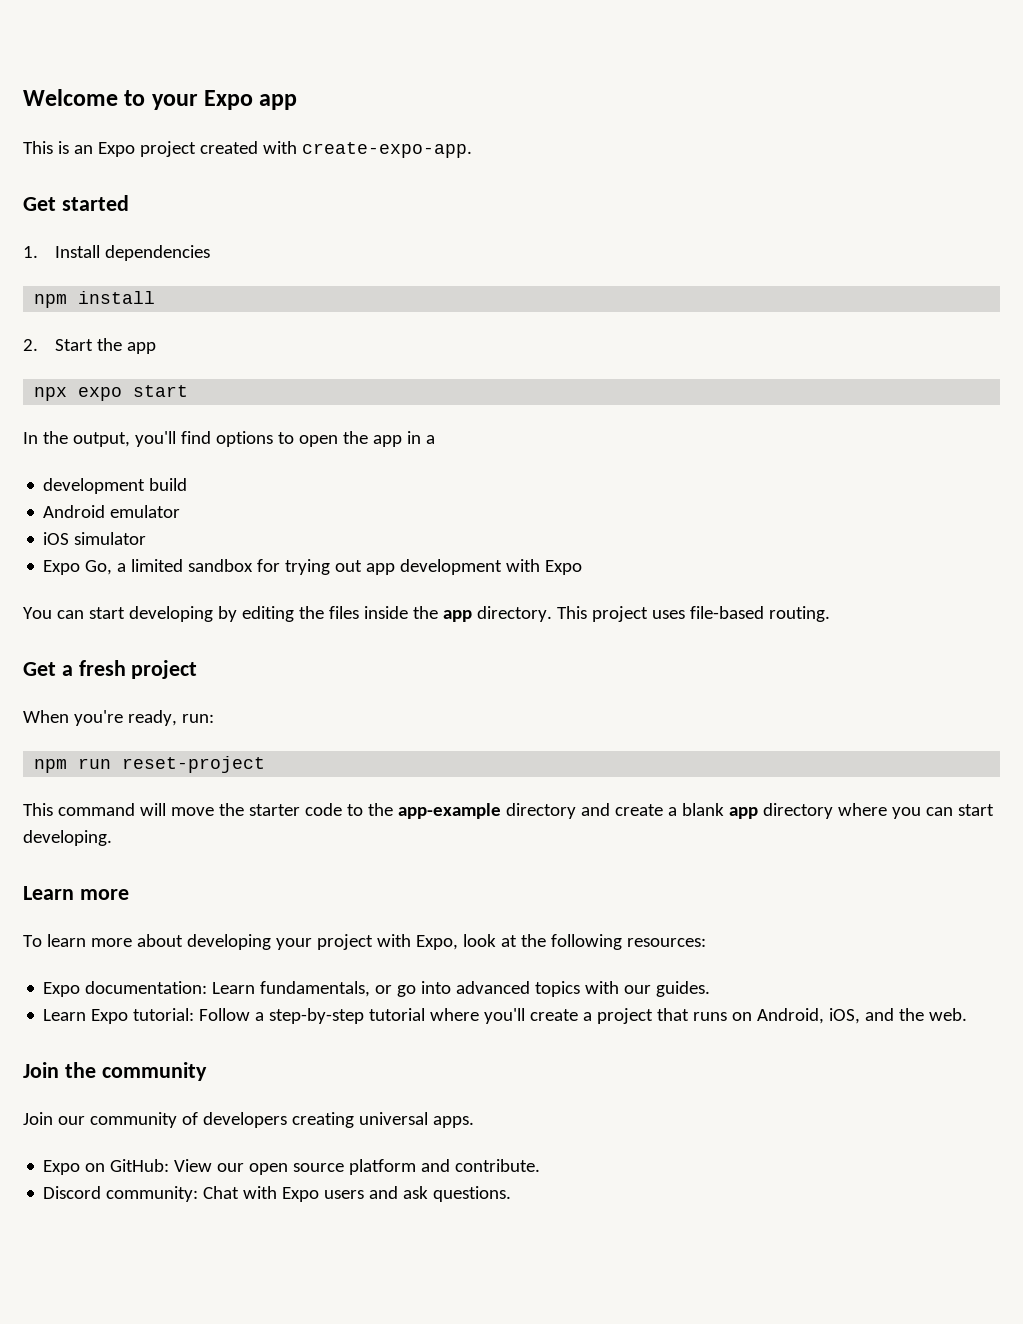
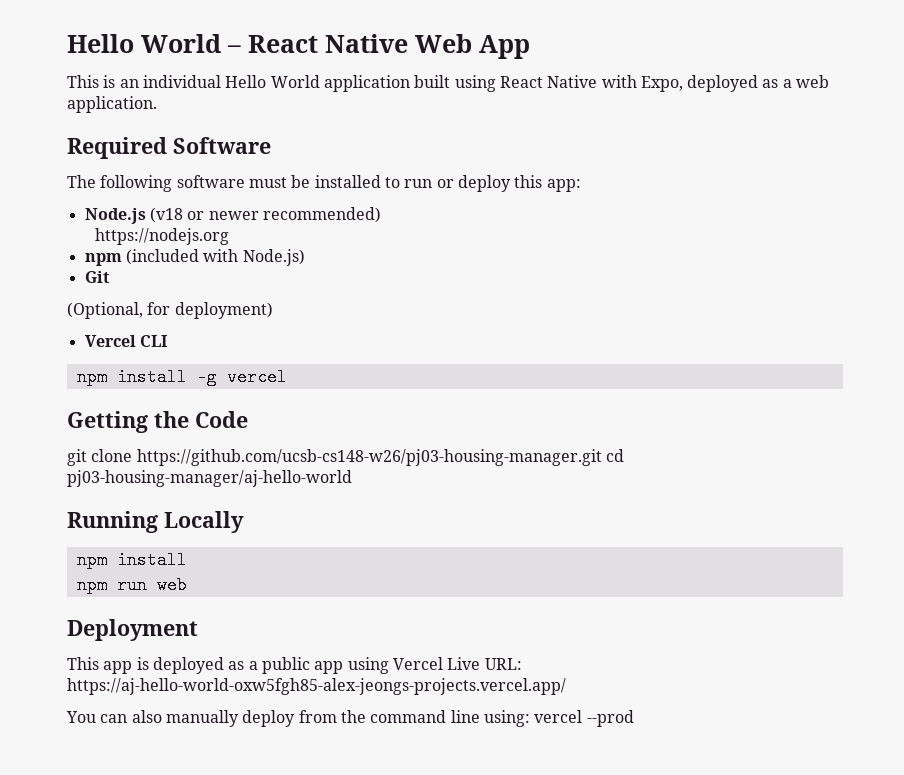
[23,89,298,110] [23,141,472,158] [23,195,129,211] [23,245,210,261] [34,291,156,308] [23,338,156,354] [34,385,189,401] [23,431,435,447] [43,478,188,494] [43,505,181,518] [43,532,147,545] [43,559,583,575] [23,606,830,622] [23,660,198,679] [23,710,214,726] [34,756,266,773] [23,803,994,819] [23,830,112,846] [23,886,129,900] [23,934,706,950] [43,981,711,997] [43,1008,968,1024] [23,1062,207,1081] [23,1112,474,1128] [43,1159,541,1175] [43,1186,512,1202] Welcome to your Expo app // This is an Expo project created with create-expo-app. // Get started // 1. Install dependencies // npm install // 2. Start the app // npx expo start // In the output, you'll find options to open the app in a // development build // Android emulator // iOS simulator // Expo Go, a limited sandbox for trying out app development with Expo // You can start developing by editing the files inside the app directory. This project uses file-based routing. // Get a fresh project // When you're ready, run: // npm run reset-project // This command will move the starter code to the app-example directory and create a blank app directory where you can start developing. // Learn more // To learn more about developing your project with Expo, look at the following resources: // Expo documentation: Learn fundamentals, or go into advanced topics with our guides. // Learn Expo tutorial: Follow a step-by-step tutorial where you'll create a project that runs on Android, iOS, and the web. // Join the community // Join our community of developers creating universal apps. // Expo on GitHub: View our open source platform and contribute. // Discord community: Chat with Expo users and ask questions. -> [67,34,530,59] [67,75,830,92] [67,96,157,113] [67,137,271,159] [67,175,581,192] [84,207,381,224] [94,228,229,245] [84,249,305,266] [84,271,110,283] [67,302,273,319] [84,335,167,347] [76,368,287,386] [67,411,248,433] [67,449,624,466] [67,470,352,487] [67,511,244,533] [76,551,187,569] [76,576,187,594] [67,619,198,641] [67,657,522,674] [67,678,566,695] [66,710,634,727] Hello World – React Native Web App // This is an individual Hello World application built using React Native with Expo, deployed as a web application. // Required Software // The following software must be installed to run or deploy this app: // Node.js (v18 or newer recommended) // https://nodejs.org // npm (included with Node.js) // Git // (Optional, for deployment) // Vercel CLI // npm install -g vercel // Getting the Code // git clone https://github.com/ucsb-cs148-w26/pj03-housing-manager.git cd pj03-housing-manager/aj-hello-world // Running Locally // npm install // npm run web // Deployment // This app is deployed as a public app using Vercel Live URL: https://aj-hello-world-oxw5fgh85-alex-jeongs-projects.vercel.app/ // You can also manually deploy from the command line using: vercel --prod

